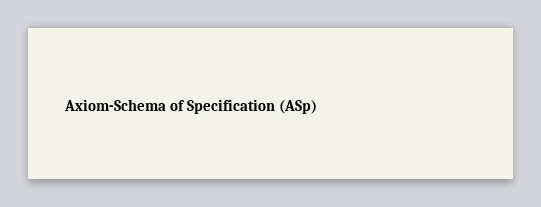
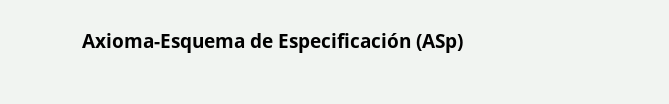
[64,99,275,114] Axiom-Schema of Specification -> [82,33,411,53] Axioma-Esquema de Especificación

